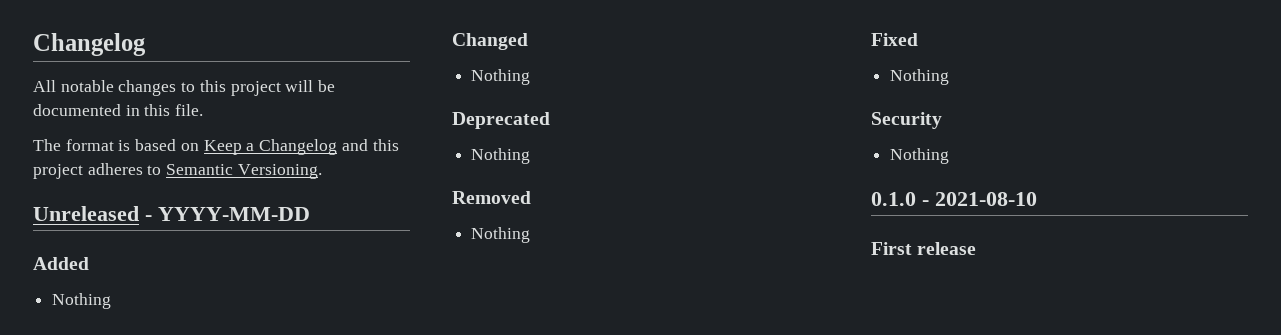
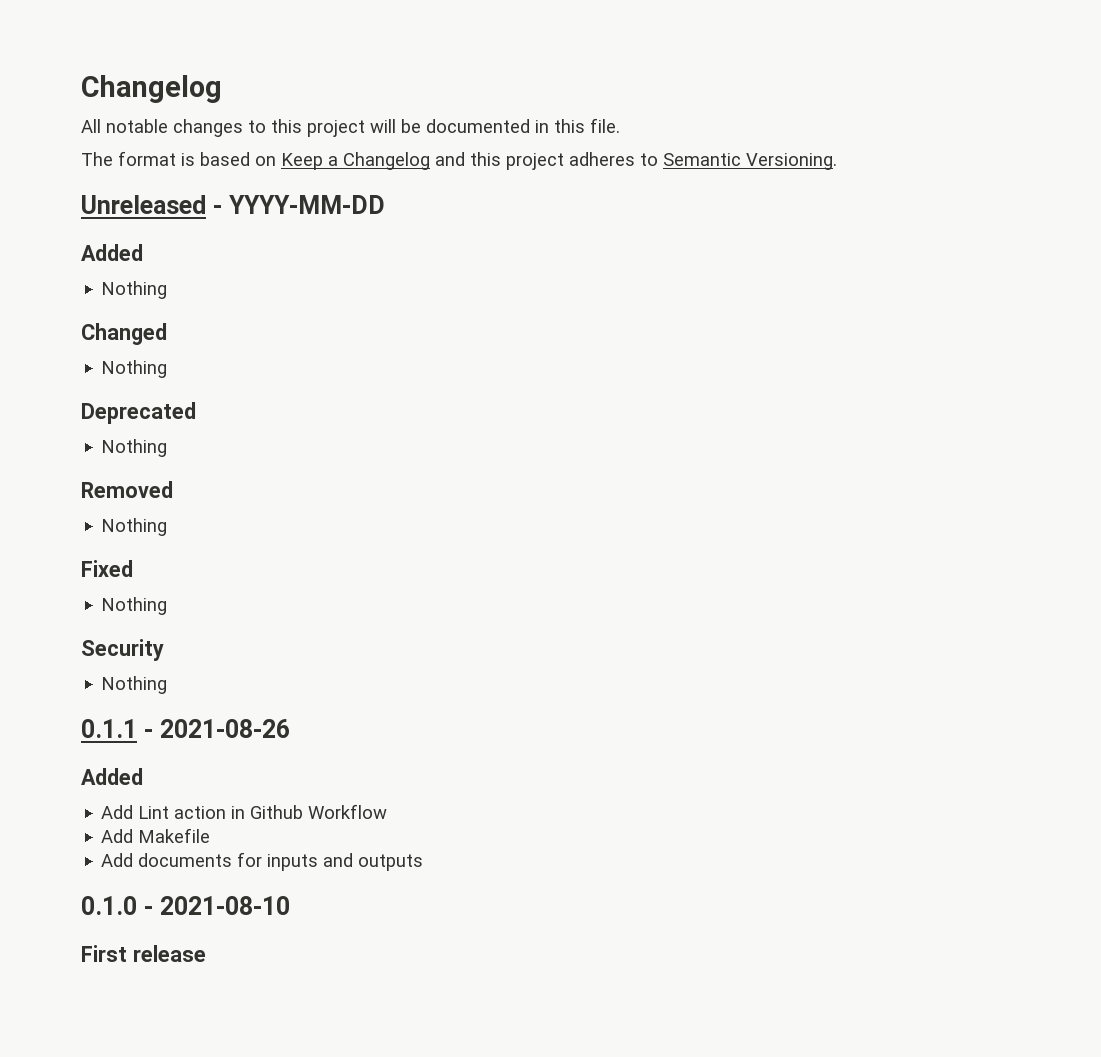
(950, 156) none -> [81,719,290,738] [81,768,143,785] [101,804,388,819] [101,828,211,843] [101,852,424,871] // 0.1.1 - 2021-08-26 // Added // Add Lint action in Github Workflow // Add Makefile // Add documents for inputs and outputs

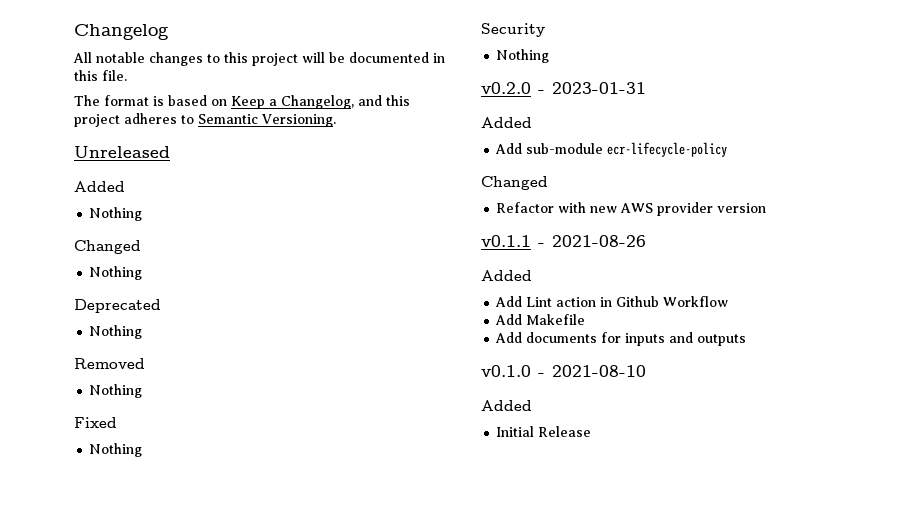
[343,152,430,170] Changelog -> [281,95,354,109] Changelog,
[212,195,385,214] - YYYY-MM-DD -> (170, 152) none
[81,719,137,738] 0.1.1 -> [481,82,646,94] [481,117,532,128] [495,142,728,157] [481,176,548,190] [496,202,767,216] [481,235,531,247] v0.2.0 - 2023-01-31 // Added // Add sub-module ecr-lifecycle-policy // Changed // Refactor with new AWS provider version // v0.1.1
[81,896,137,915] 0.1.0 -> [481,365,531,377] v0.1.0
[81,945,206,962] First release -> [481,400,532,411] [496,426,592,437] Added // Initial Release

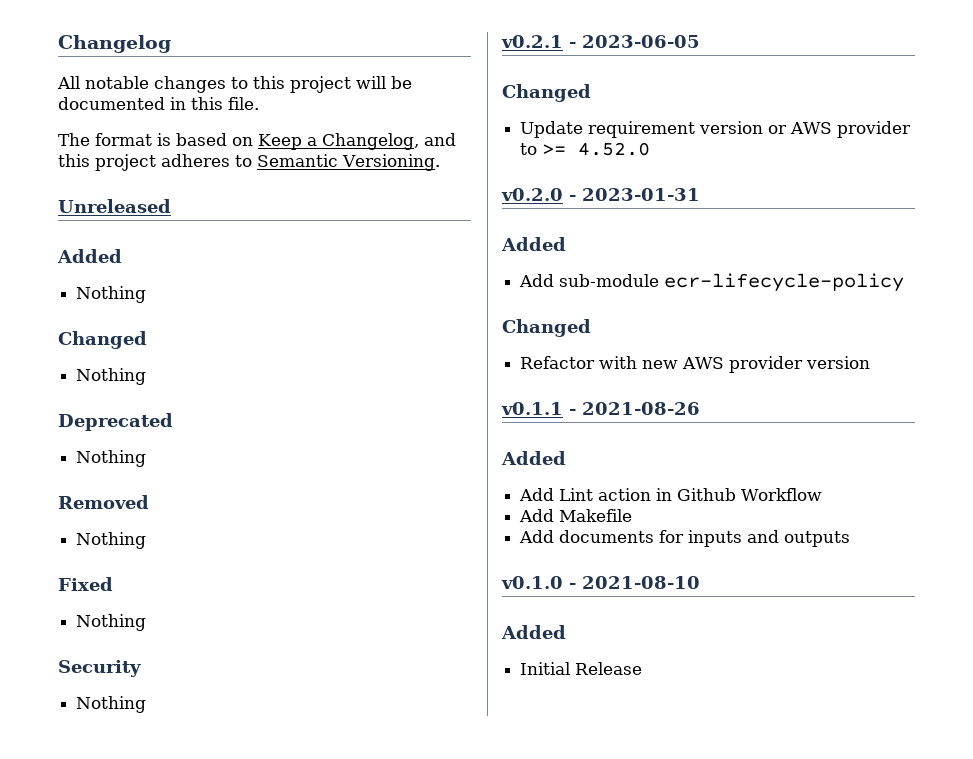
(550, 56) none -> [501,35,700,48] [502,84,591,102] [520,121,912,138] [520,142,651,156] // v0.2.1 - 2023-06-05 // Changed // Update requirement version or AWS provider to >= 4.52.0

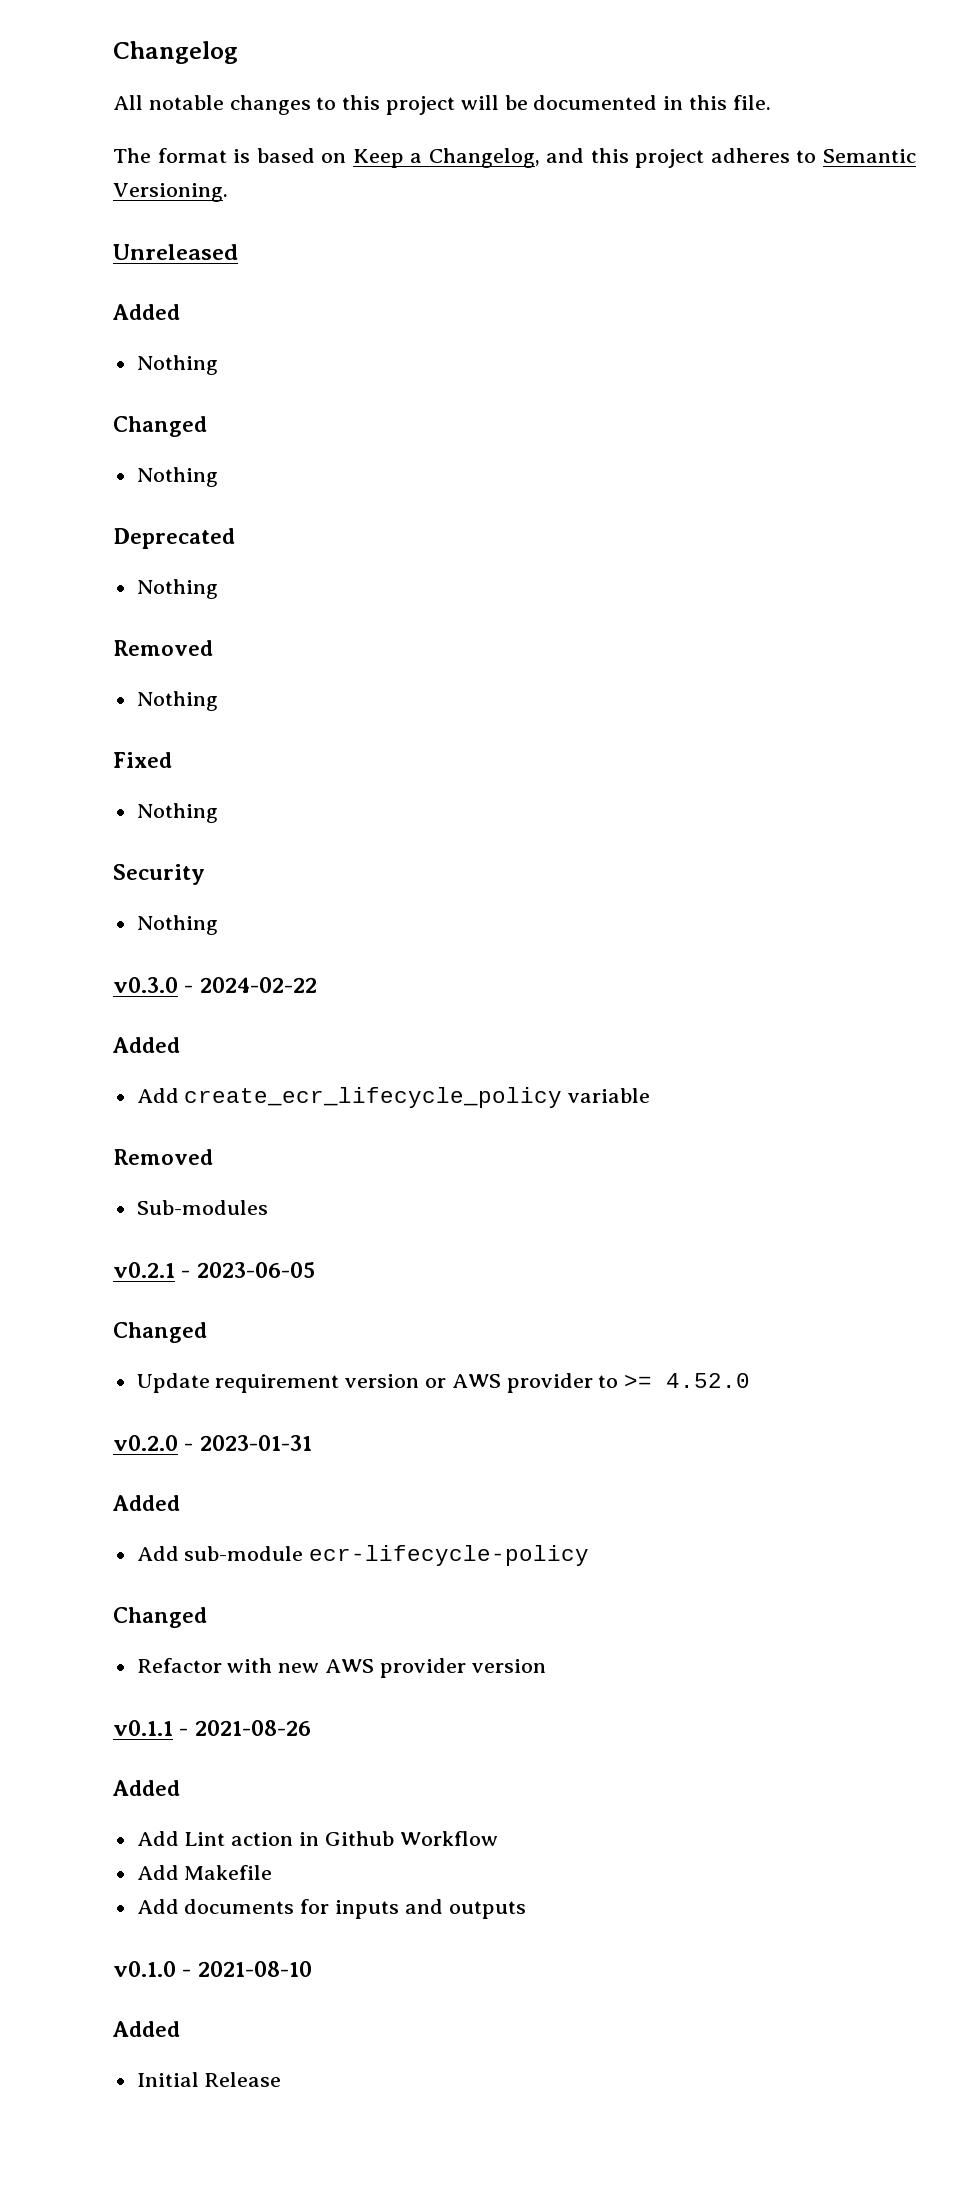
(147, 704) none -> [113,977,317,993] [112,1037,180,1053] [136,1087,651,1108] [113,1149,213,1165] [136,1200,268,1215] // v0.3.0 - 2024-02-22 // Added // Add create_ecr_lifecycle_policy variable // Removed // Sub-modules

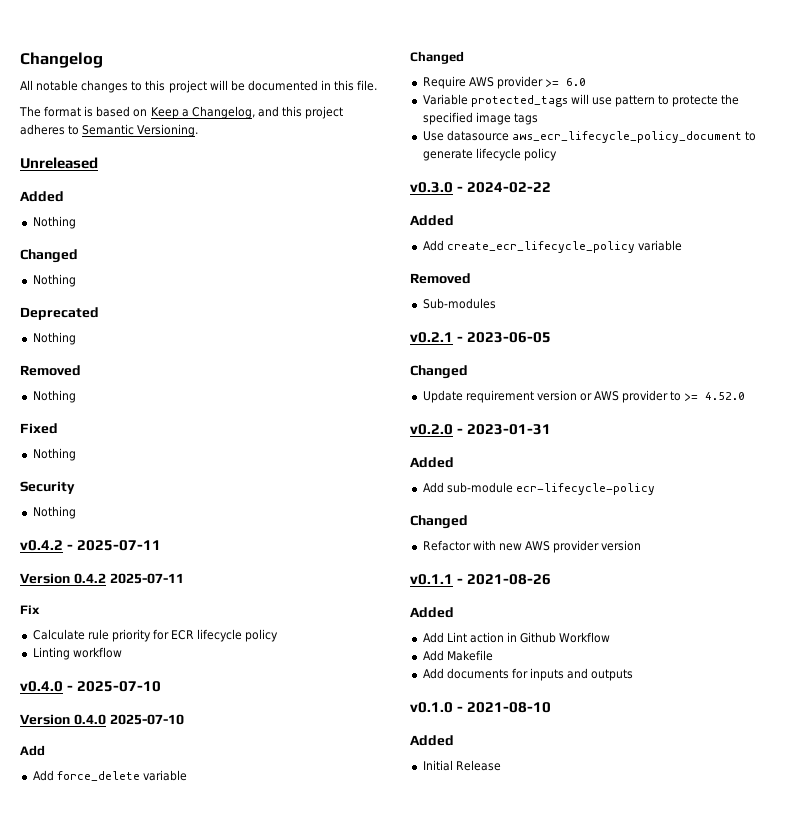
(218, 925) none -> [20,540,162,551] [20,573,184,584] [20,605,40,614] [32,629,279,642] [32,647,122,660] [20,681,162,692] [20,714,184,725] [20,745,45,756] [32,770,187,781] [410,51,464,64] [422,76,586,89] [422,94,740,107] [422,112,538,125] [422,130,756,143] [422,148,557,161] // v0.4.2 - 2025-07-11 // Version 0.4.2 2025-07-11 // Fix // Calculate rule priority for ECR lifecycle policy // Linting workflow // v0.4.0 - 2025-07-10 // Version 0.4.0 2025-07-10 // Add // Add force_delete variable // Changed // Require AWS provider >= 6.0 // Variable protected_tags will use pattern to protecte the specified image tags // Use datasource aws_ecr_lifecycle_policy_document to generate lifecycle policy

